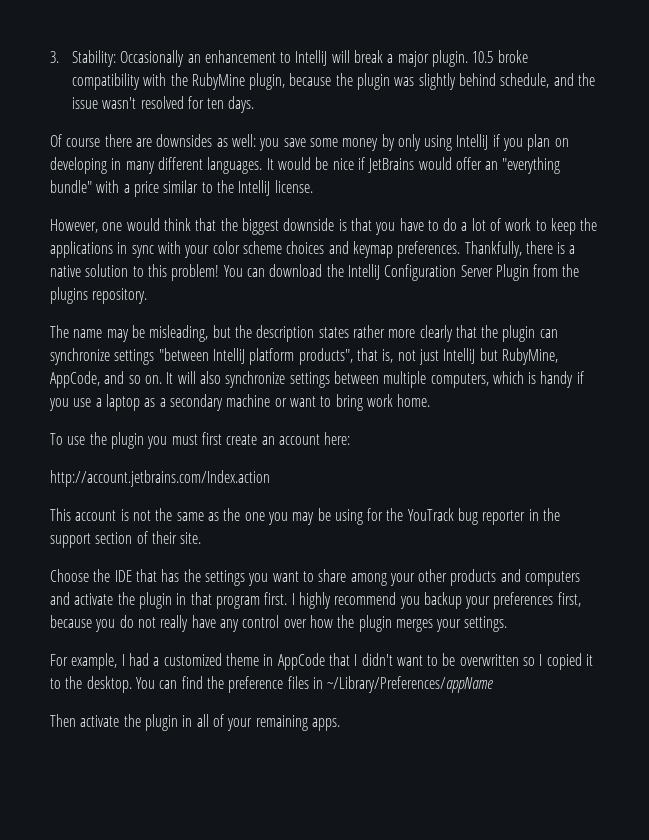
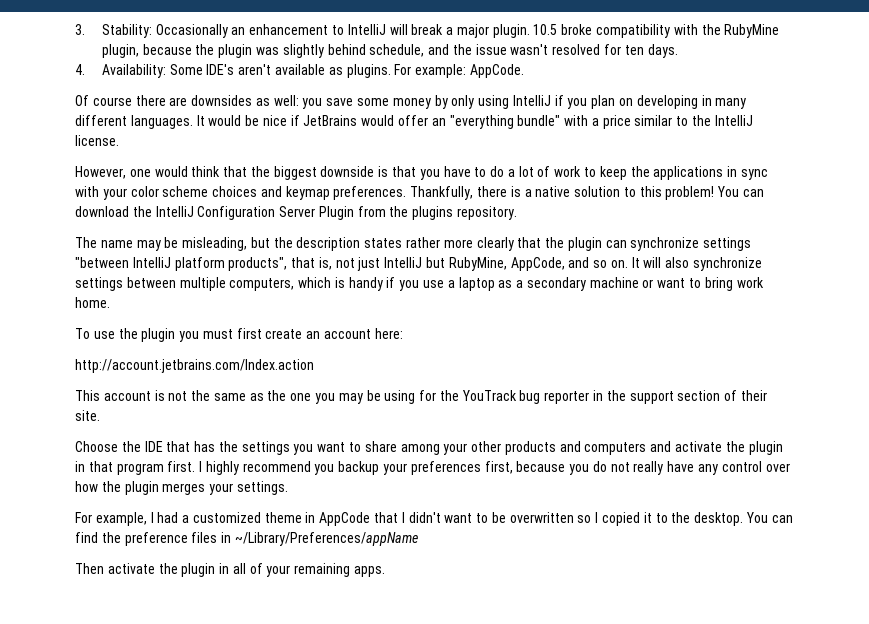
(255, 104) none -> [75,64,524,78] // 4. Availability: Some IDE's aren't available as plugins. For example: AppCode.

